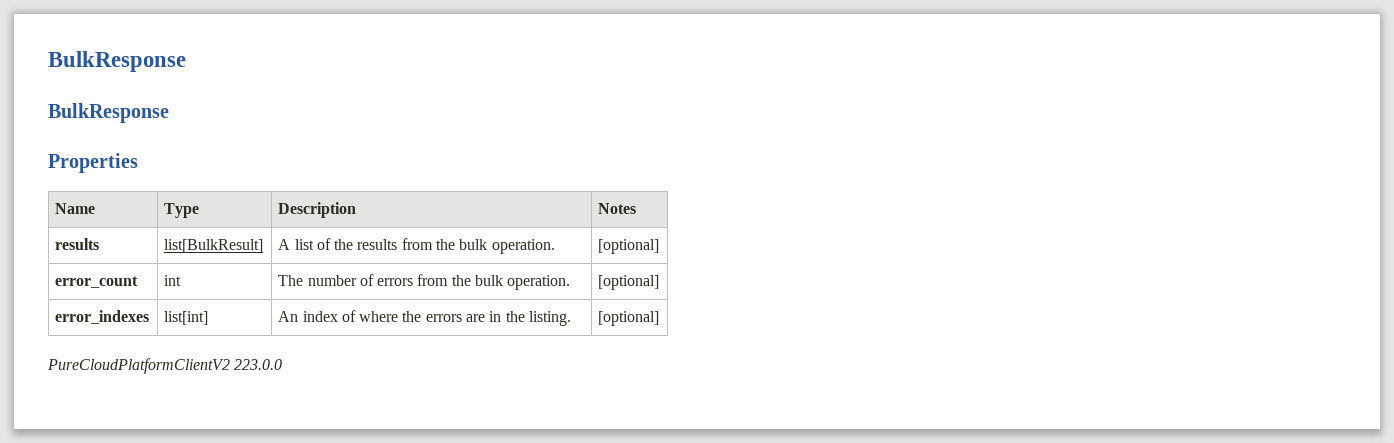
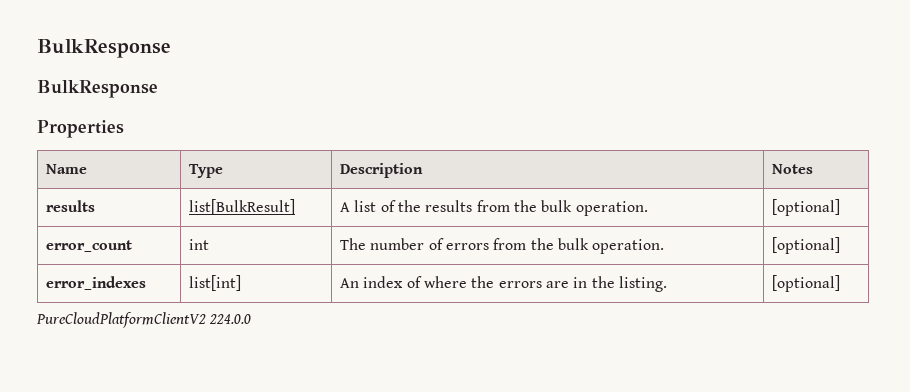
[234,359,283,370] 223.0.0 -> [209,314,252,324] 224.0.0

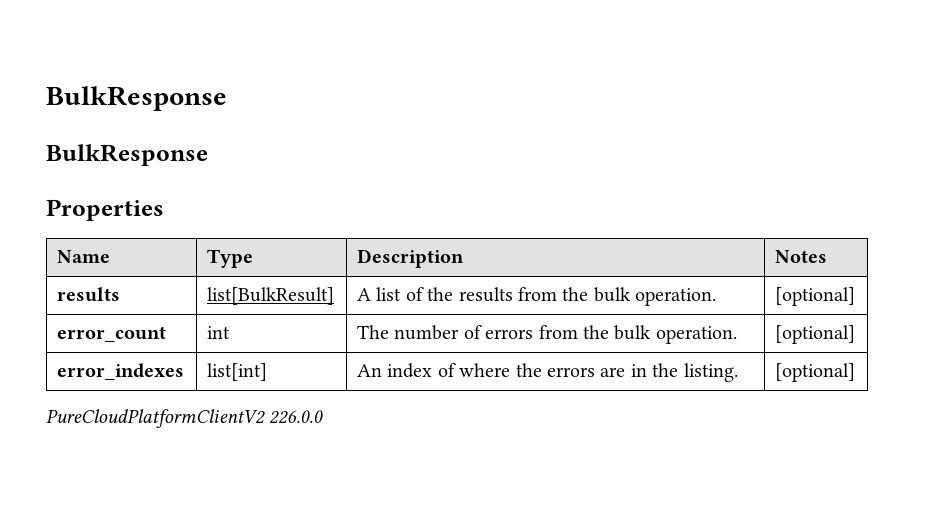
[209,314,252,324] 224.0.0 -> [269,410,324,424] 226.0.0

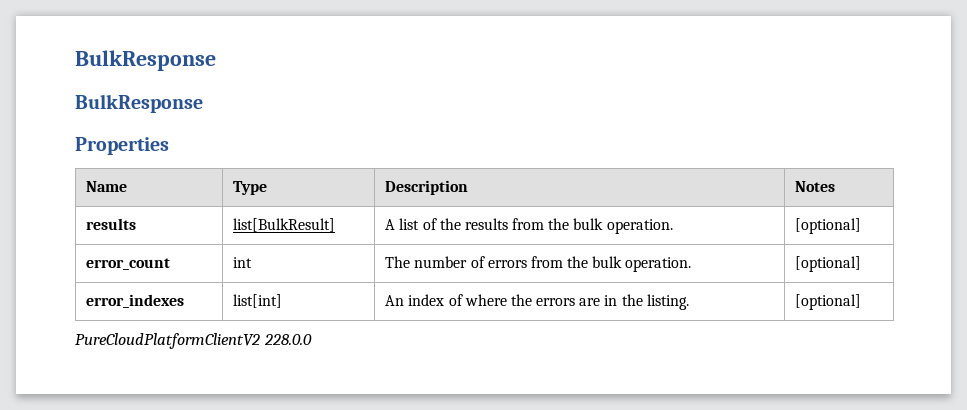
[269,410,324,424] 226.0.0 -> [263,334,312,345] 228.0.0

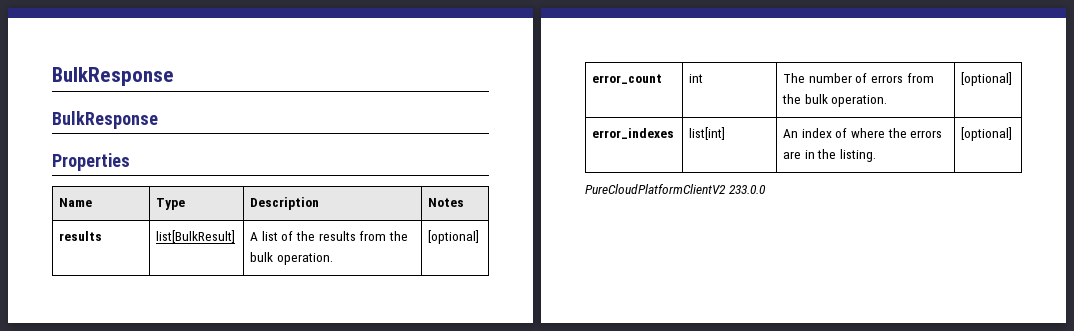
[263,334,312,345] 228.0.0 -> [728,185,766,194] 233.0.0

